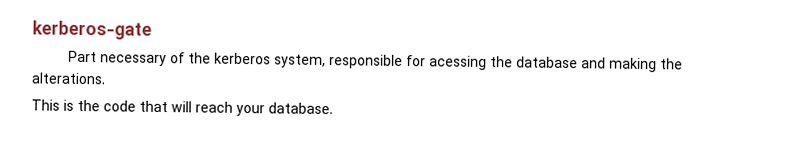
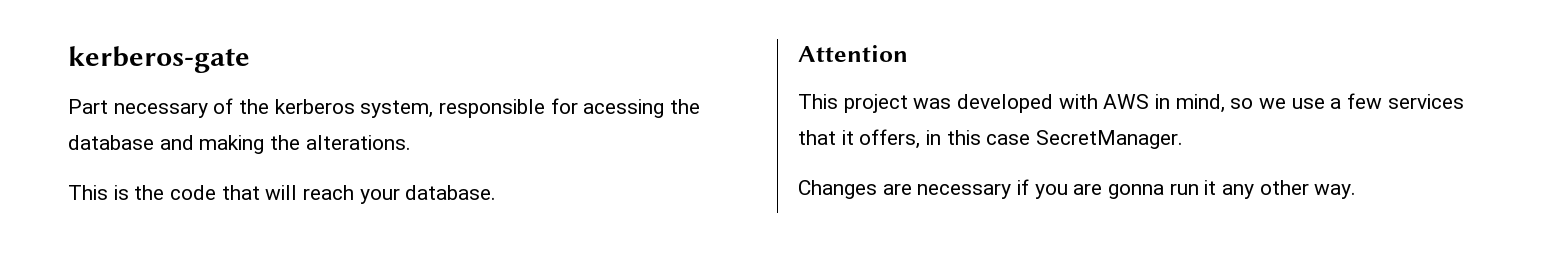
(333, 108) none -> [798,45,908,62] [798,93,1464,113] [798,129,1184,149] [798,179,1357,199] // Attention // This project was developed with AWS in mind, so we use a few services that it offers, in this case SecretManager. // Changes are necessary if you are gonna run it any other way.

